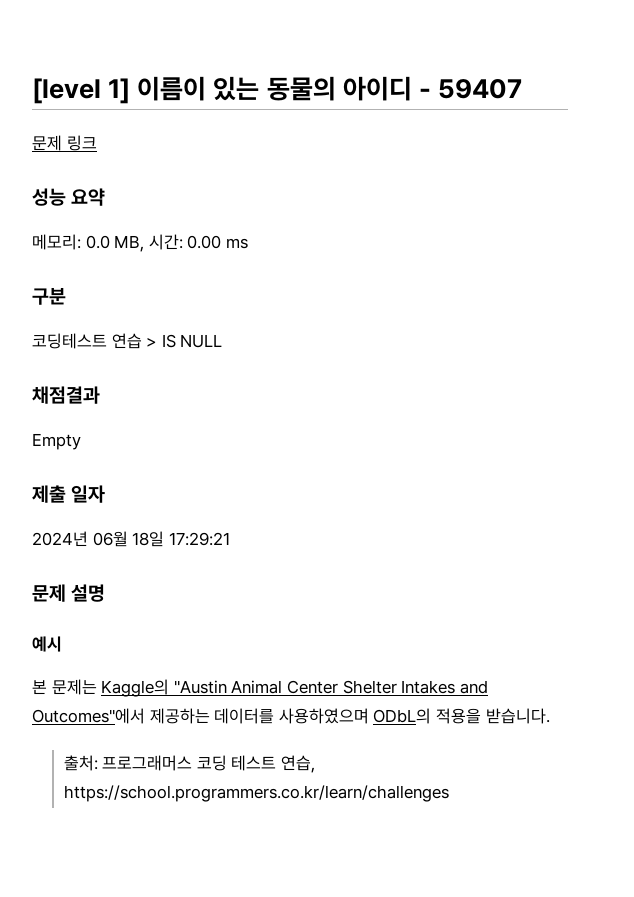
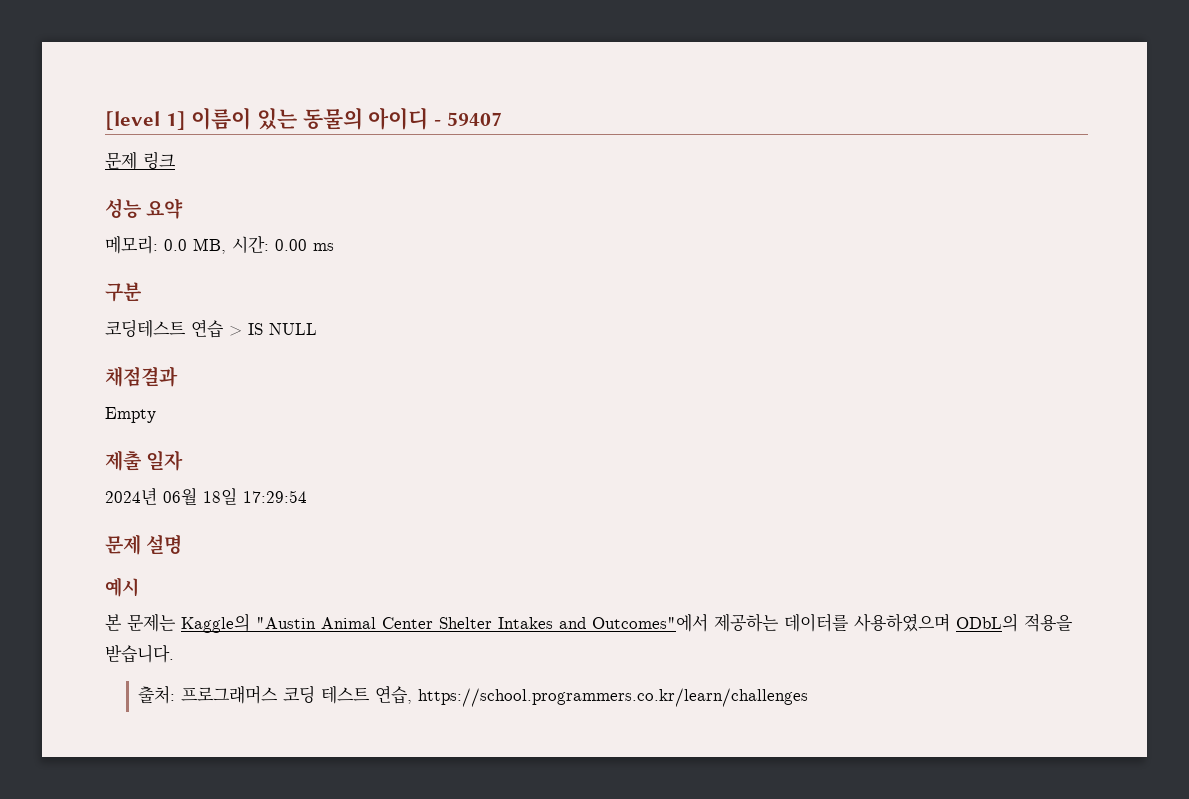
[168,532,230,546] 17:29:21 -> [243,490,307,503] 17:29:54

